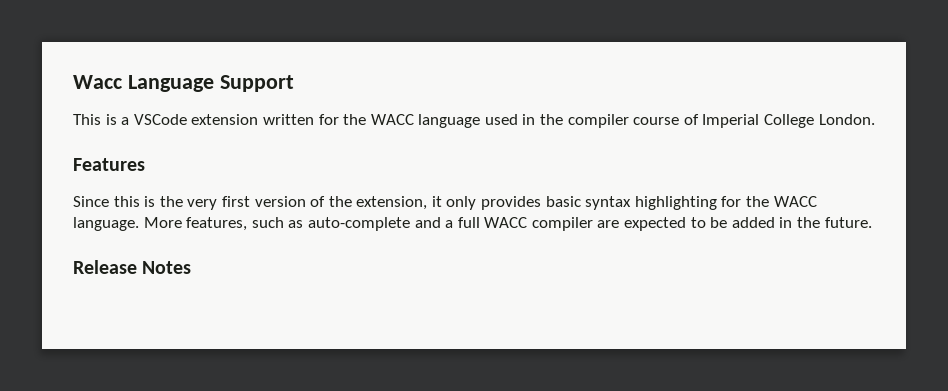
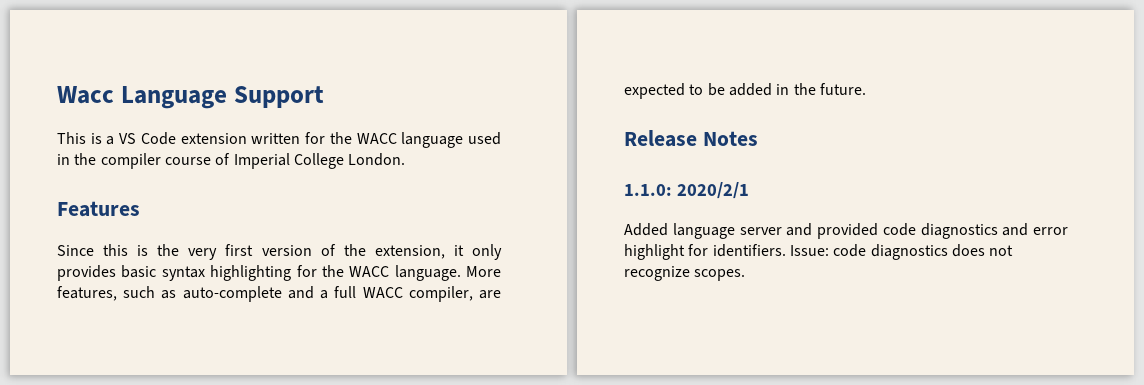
[133,114,187,125] VSCode -> [119,132,176,145] VS Code
[531,217,593,231] compiler -> [408,286,473,302] compiler,
(192, 267) none -> [624,182,749,199] [624,223,1068,239] [624,244,1014,260] [624,266,746,281] // 1.1.0: 2020/2/1 // Added language server and provided code diagnostics and error highlight for identifiers. Issue: code diagnostics does not recognize scopes.

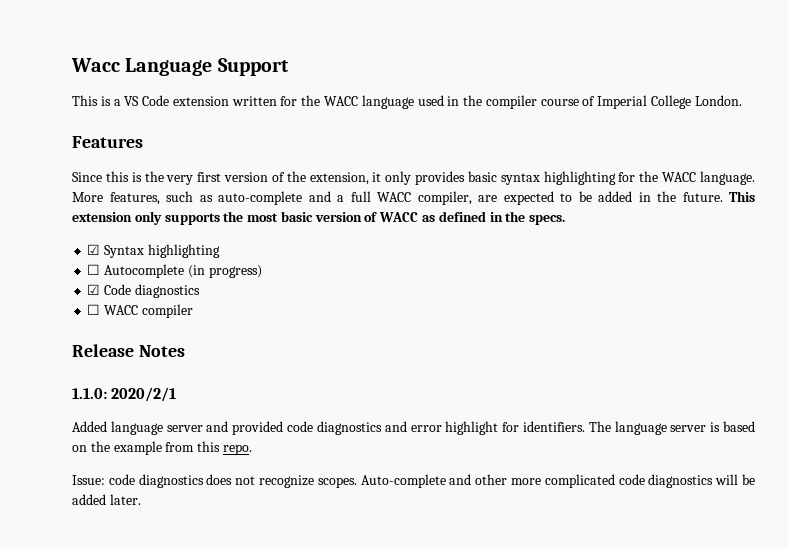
(866, 89) none -> [729,191,755,202] [72,211,566,225] [87,244,220,258] [87,264,262,278] [87,284,200,298] [87,304,193,318] This extension only supports the most basic version of WACC as defined in the specs. // ☑ Syntax highlighting // ☐ Autocomplete (in progress) // ☑ Code diagnostics // ☐ WACC compiler
(786, 250) none -> [588,421,755,435] [72,441,252,455] The language server is based on the example from this repo. //
(746, 275) none -> [360,474,755,488] [72,494,141,505] Auto-complete and other more complicated code diagnostics will be added later.

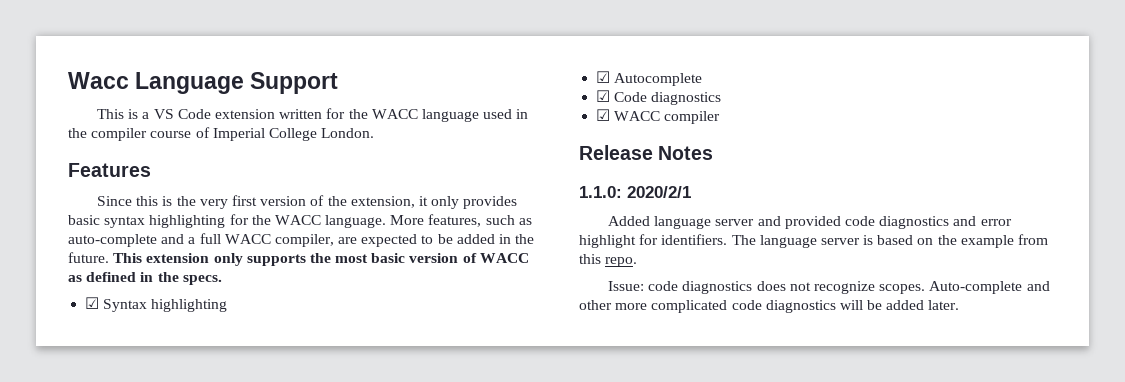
[87,264,101,275] ☐ -> [596,71,611,83] ☑
[187,265,262,278] (in progress) -> (703, 79) none
[87,304,101,315] ☐ -> [596,109,611,121] ☑

